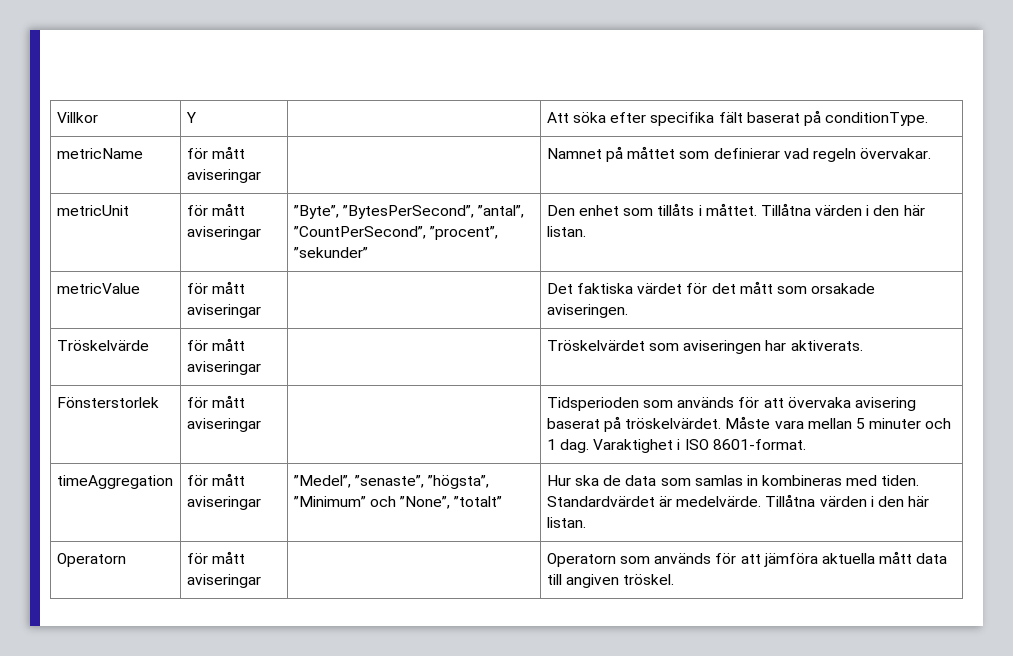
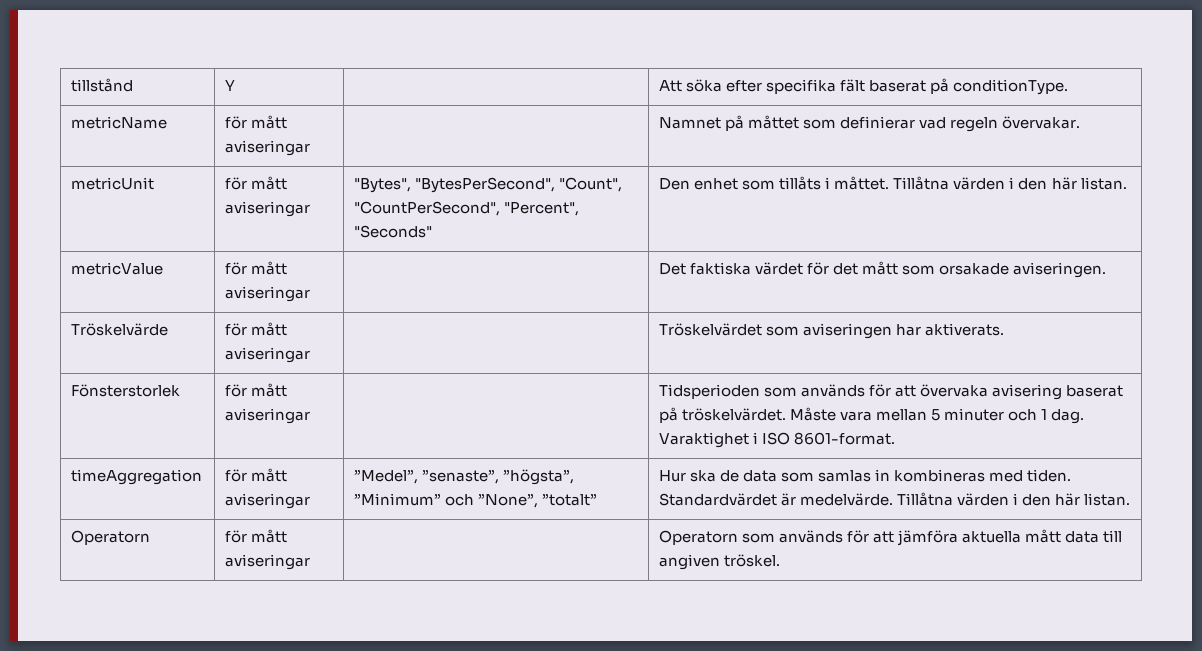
[56,112,98,123] Villkor -> [71,78,134,92] tillstånd
[292,205,525,219] [292,226,499,240] [292,247,368,258] ”Byte”, ”BytesPerSecond”, ”antal”, ”CountPerSecond”, ”procent”, ”sekunder” -> [354,177,623,193] [354,201,580,216] [354,225,433,238] "Bytes", "BytesPerSecond", "Count", "CountPerSecond", "Percent", "Seconds"

